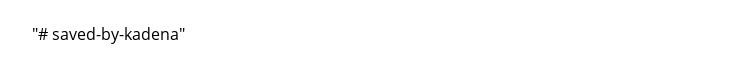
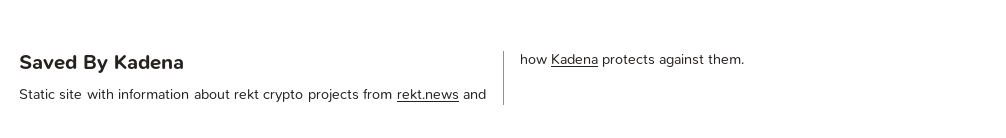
[32,27,186,44] "# saved-by-kadena" -> [19,54,184,73] [19,88,486,103] [520,53,744,67] Saved By Kadena // Static site with information about rekt crypto projects from rekt.news and how Kadena protects against them.

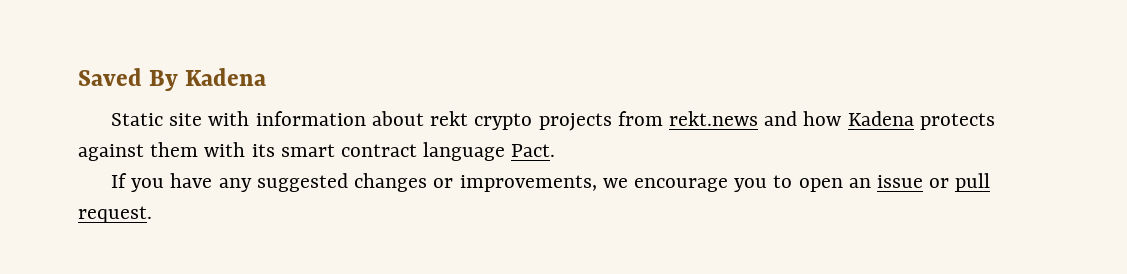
[708,54,744,64] them. -> [150,142,556,161] [111,173,991,192] [78,206,152,223] them with its smart contract language Pact. // If you have any suggested changes or improvements, we encourage you to open an issue or pull request.

